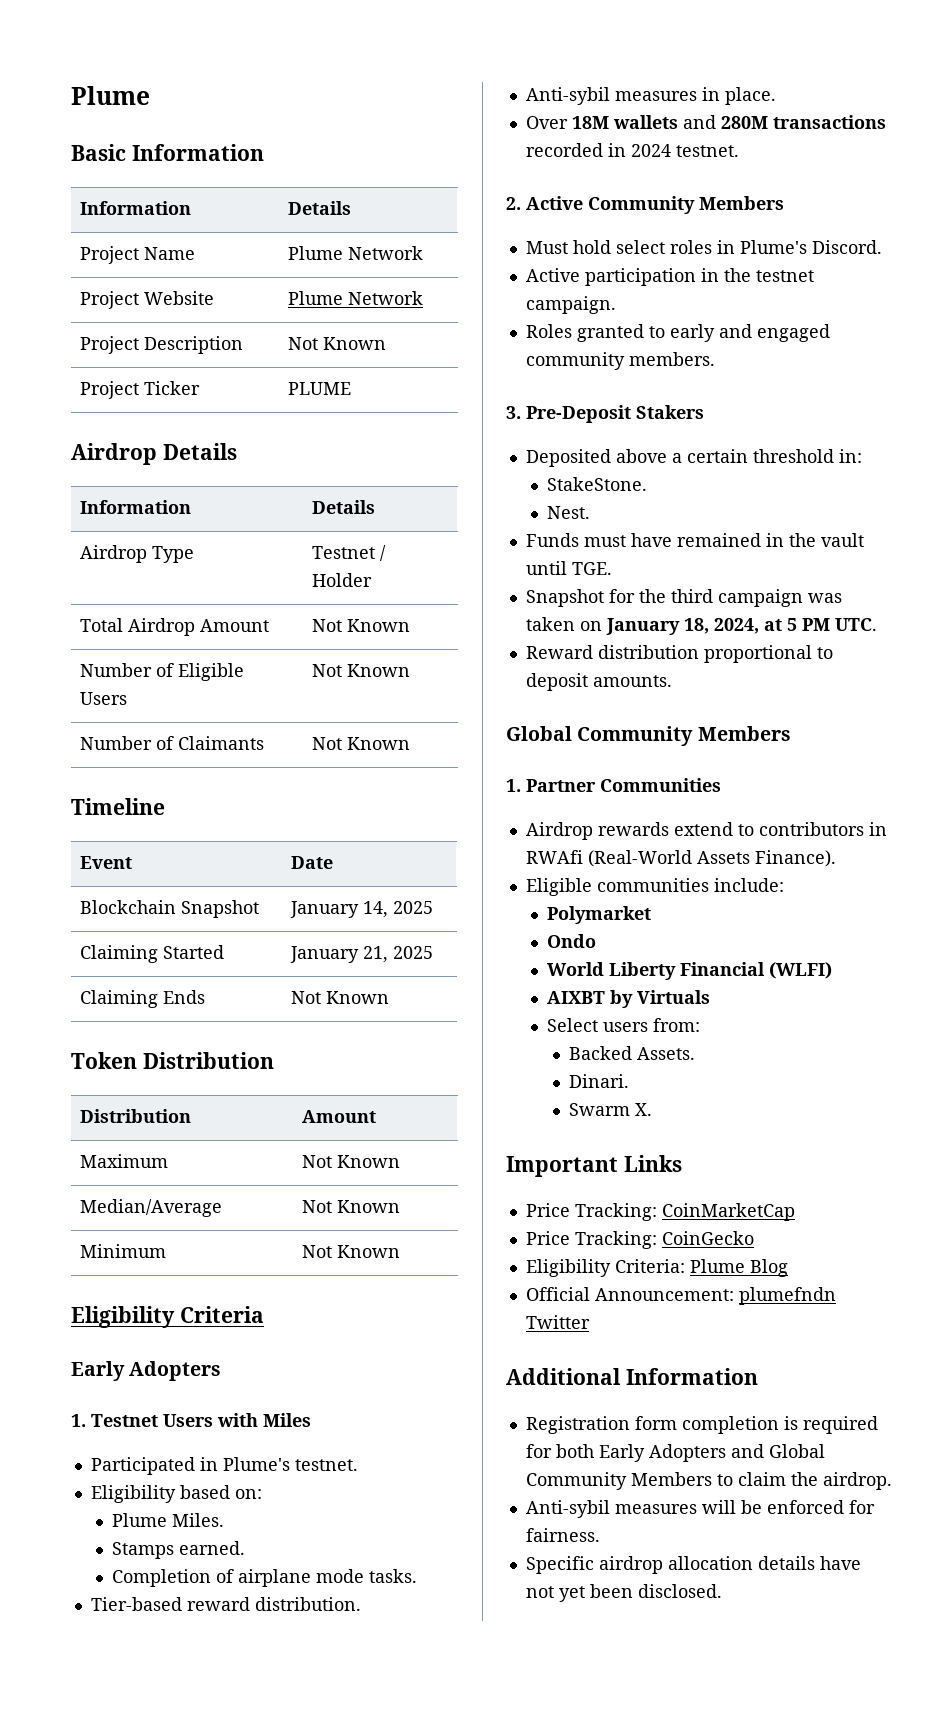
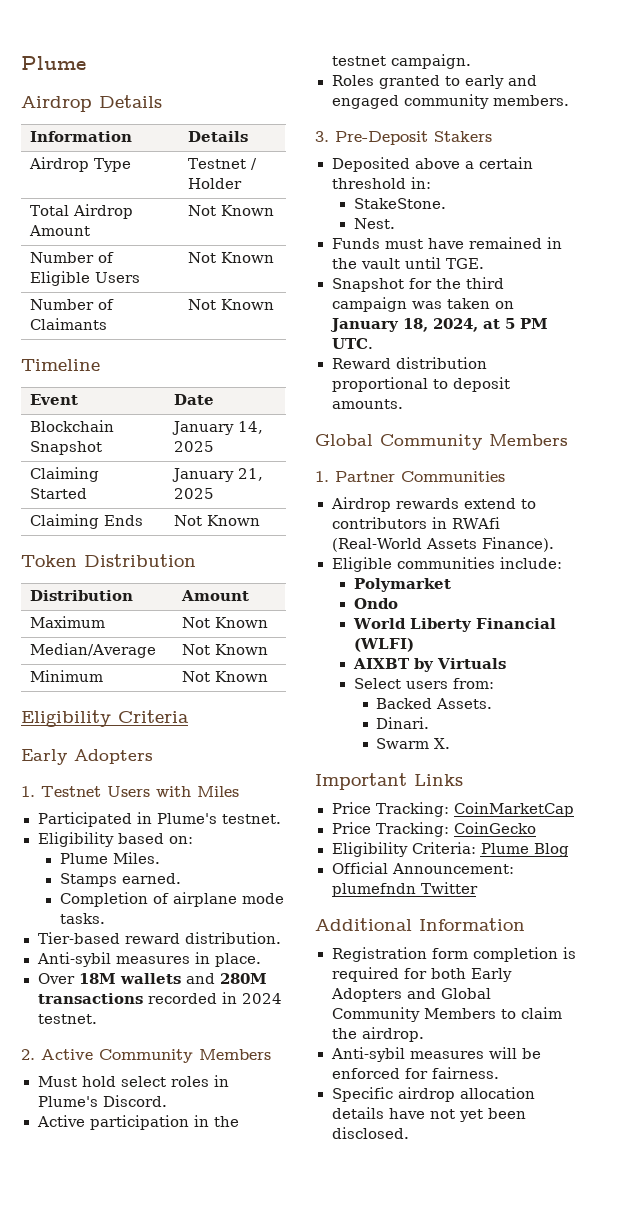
[71,86,150,105] [71,144,264,161] [80,201,192,215] [288,201,352,215] [80,246,196,264] [288,246,424,260] [80,291,215,309] [288,291,424,305] [80,336,244,354] [288,337,387,350] [80,381,201,399] [288,382,352,395] Plume // Basic Information // Information | Details // Project Name | Plume Network // Project Website | Plume Network // Project Description | Not Known // Project Ticker | PLUME -> [21,56,86,70] Plume

